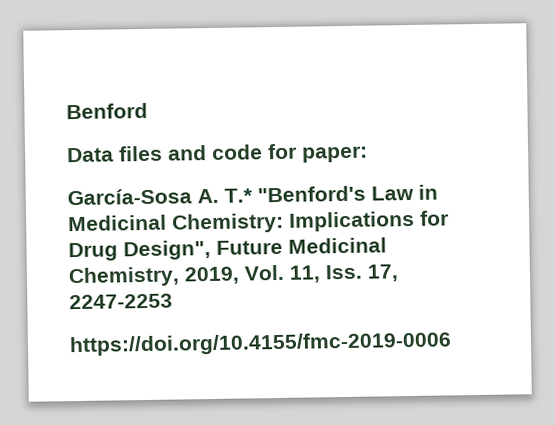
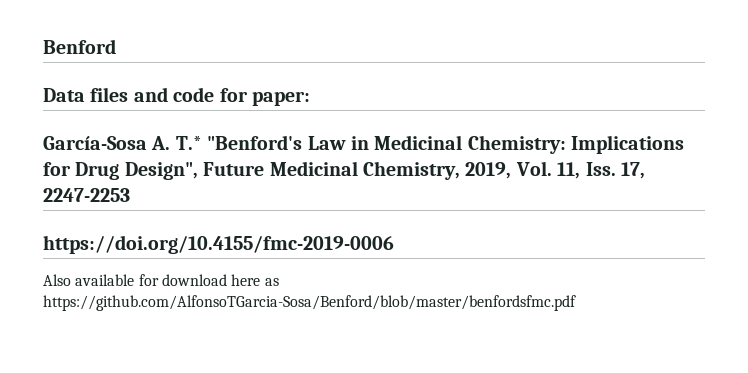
(452, 344) none -> [43,274,279,286] [43,295,576,311] // Also available for download here as https://github.com/AlfonsoTGarcia-Sosa/Benford/blob/master/benfordsfmc.pdf

